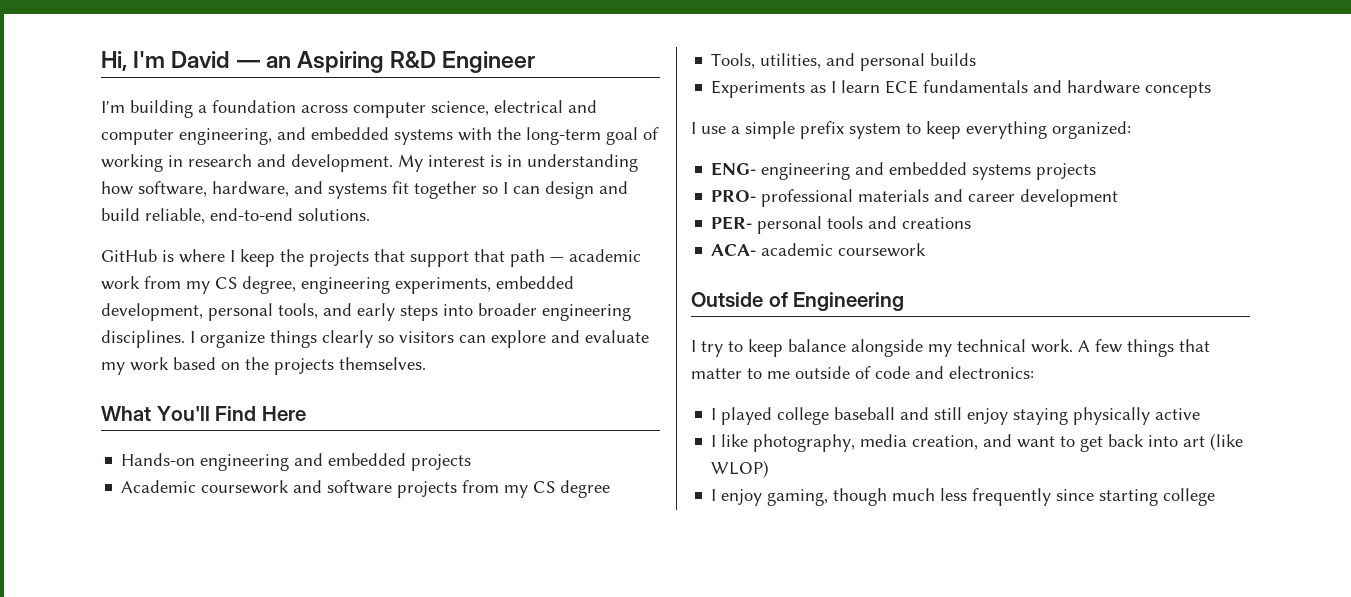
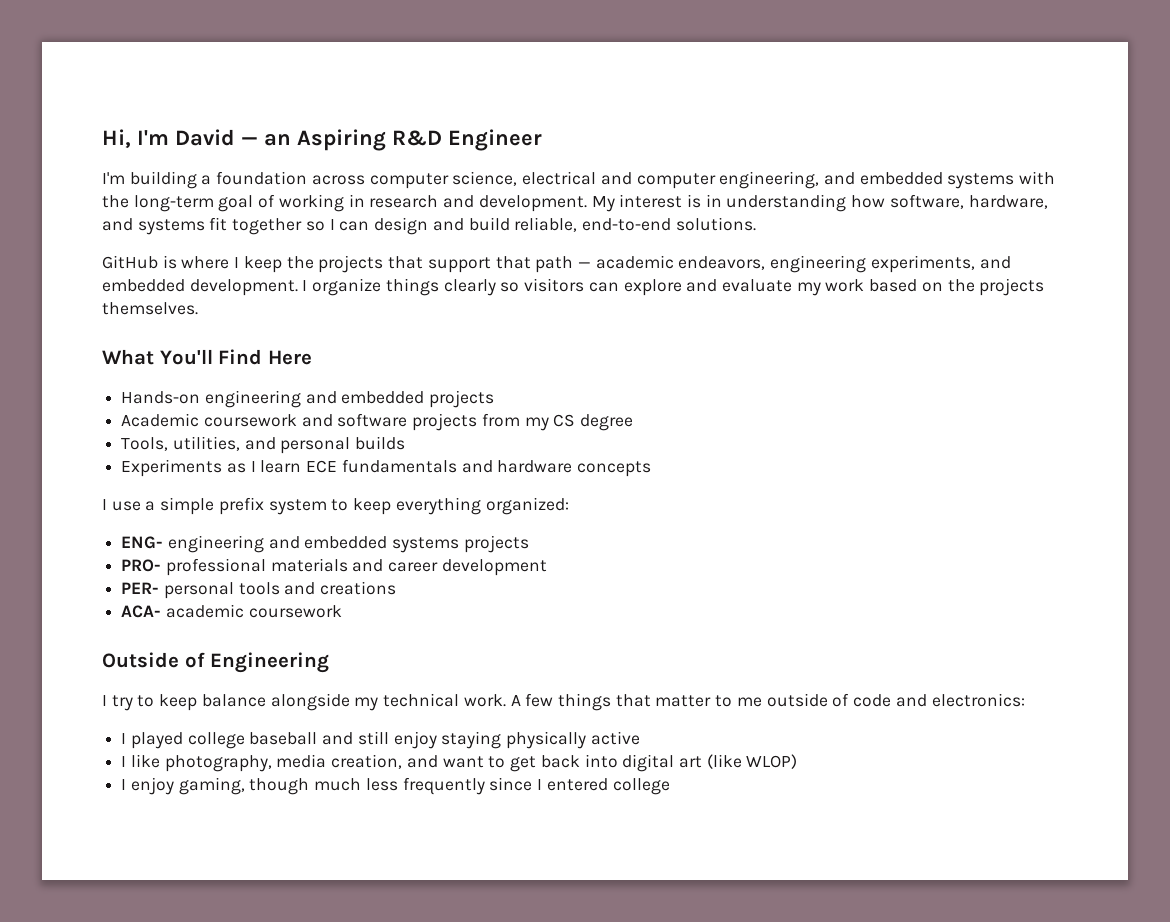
[101,276,574,294] [101,303,631,321] [101,330,185,348] work from my CS degree, engineering experiments, embedded development, personal tools, and early steps into broader engineering disciplines. -> [678,255,1011,273] [102,279,298,296] endeavors, engineering experiments, and embedded development.
(1179, 441) none -> [622,754,675,772] digital
[1099,489,1159,506] starting -> [537,778,608,791] I entered

